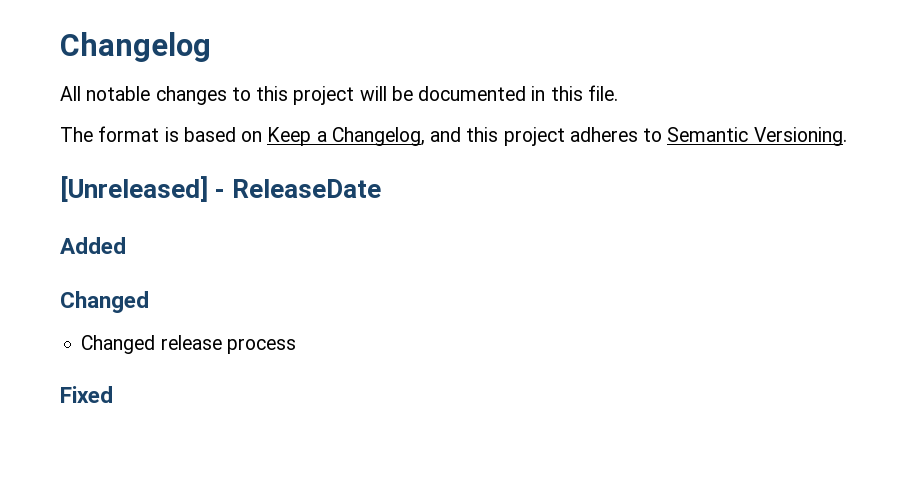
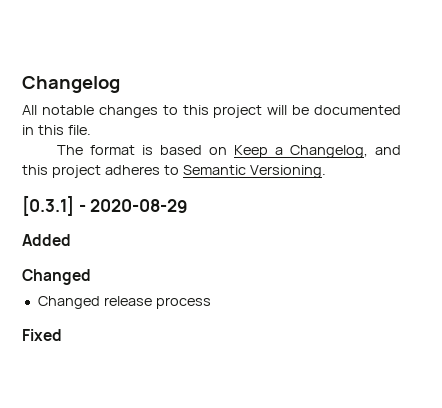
[60,176,382,202] [Unreleased] - ReleaseDate -> [22,196,189,216] [0.3.1] - 2020-08-29

